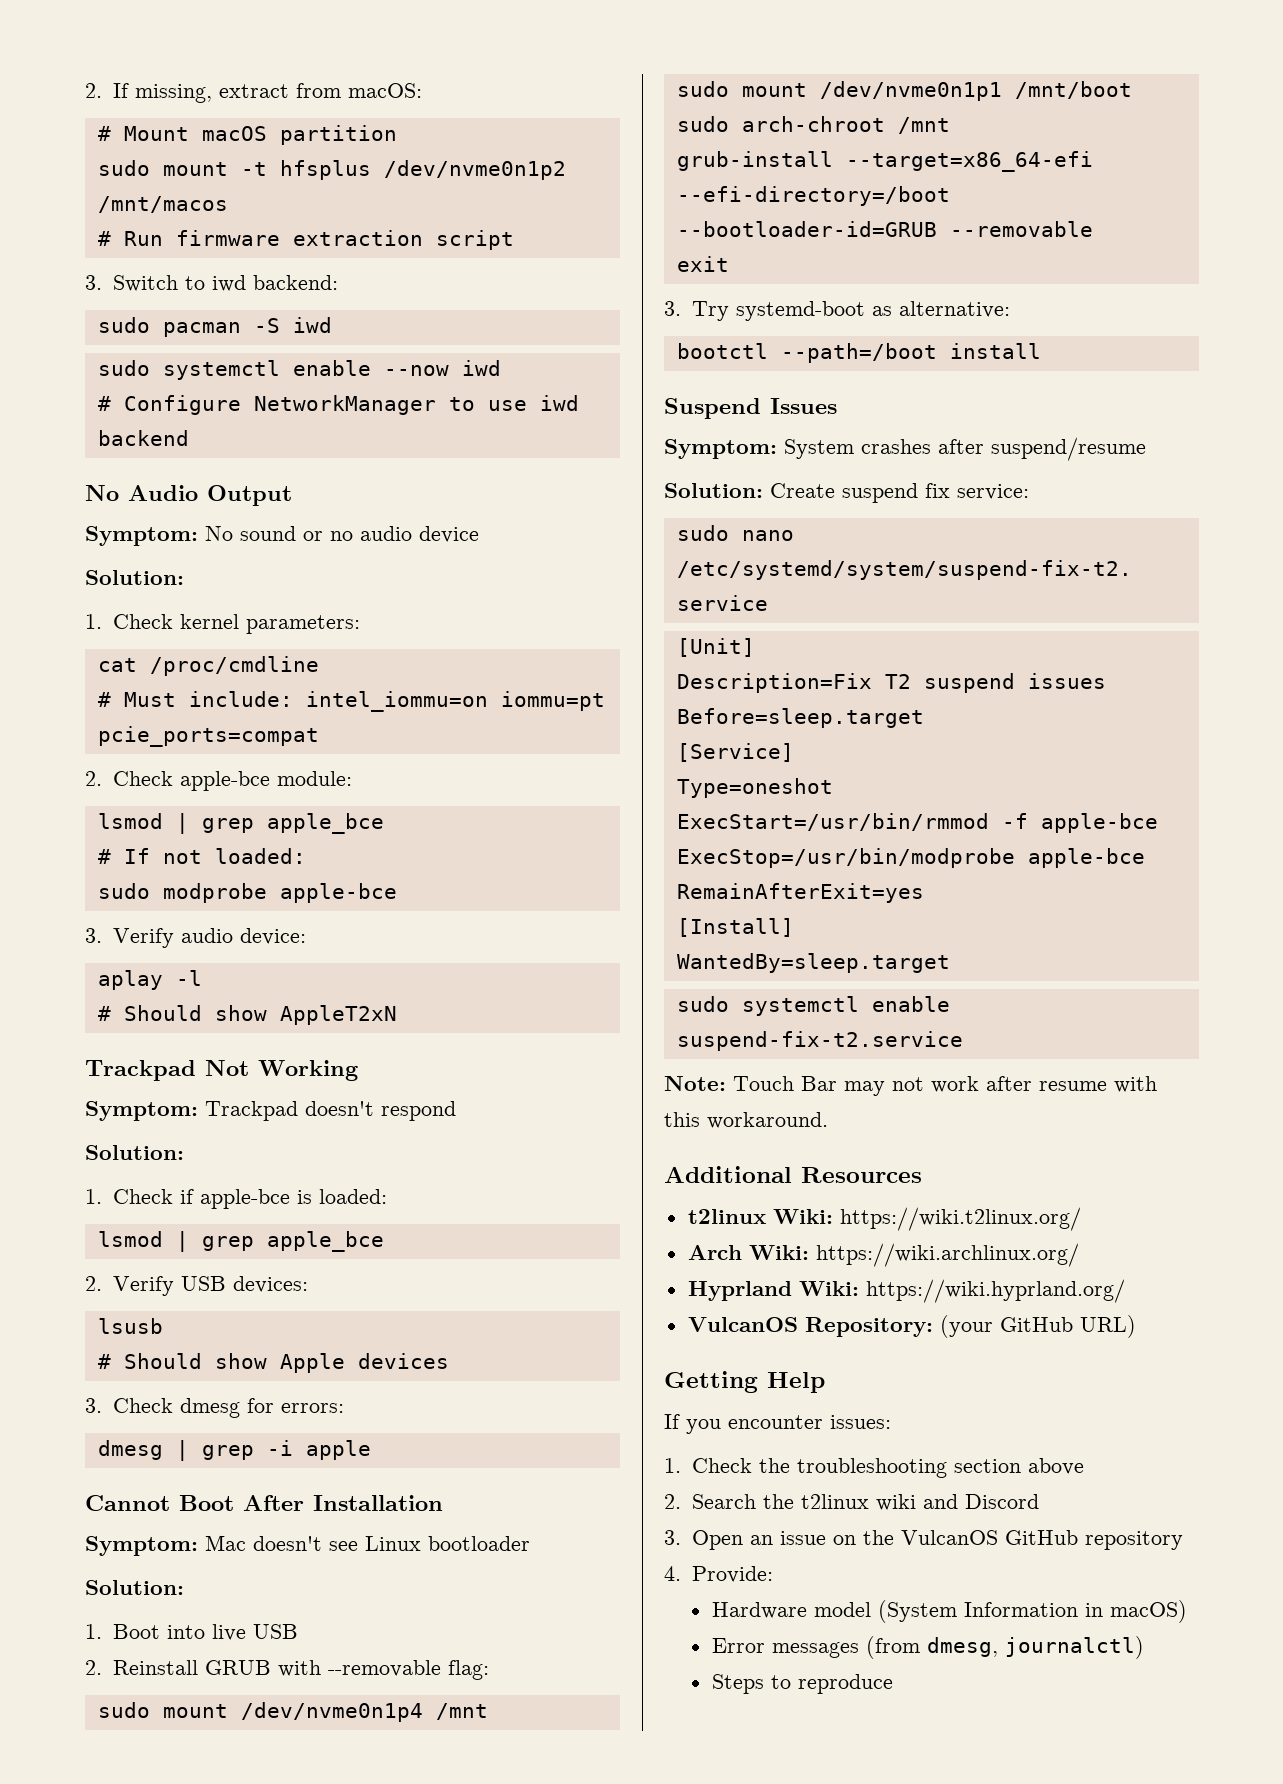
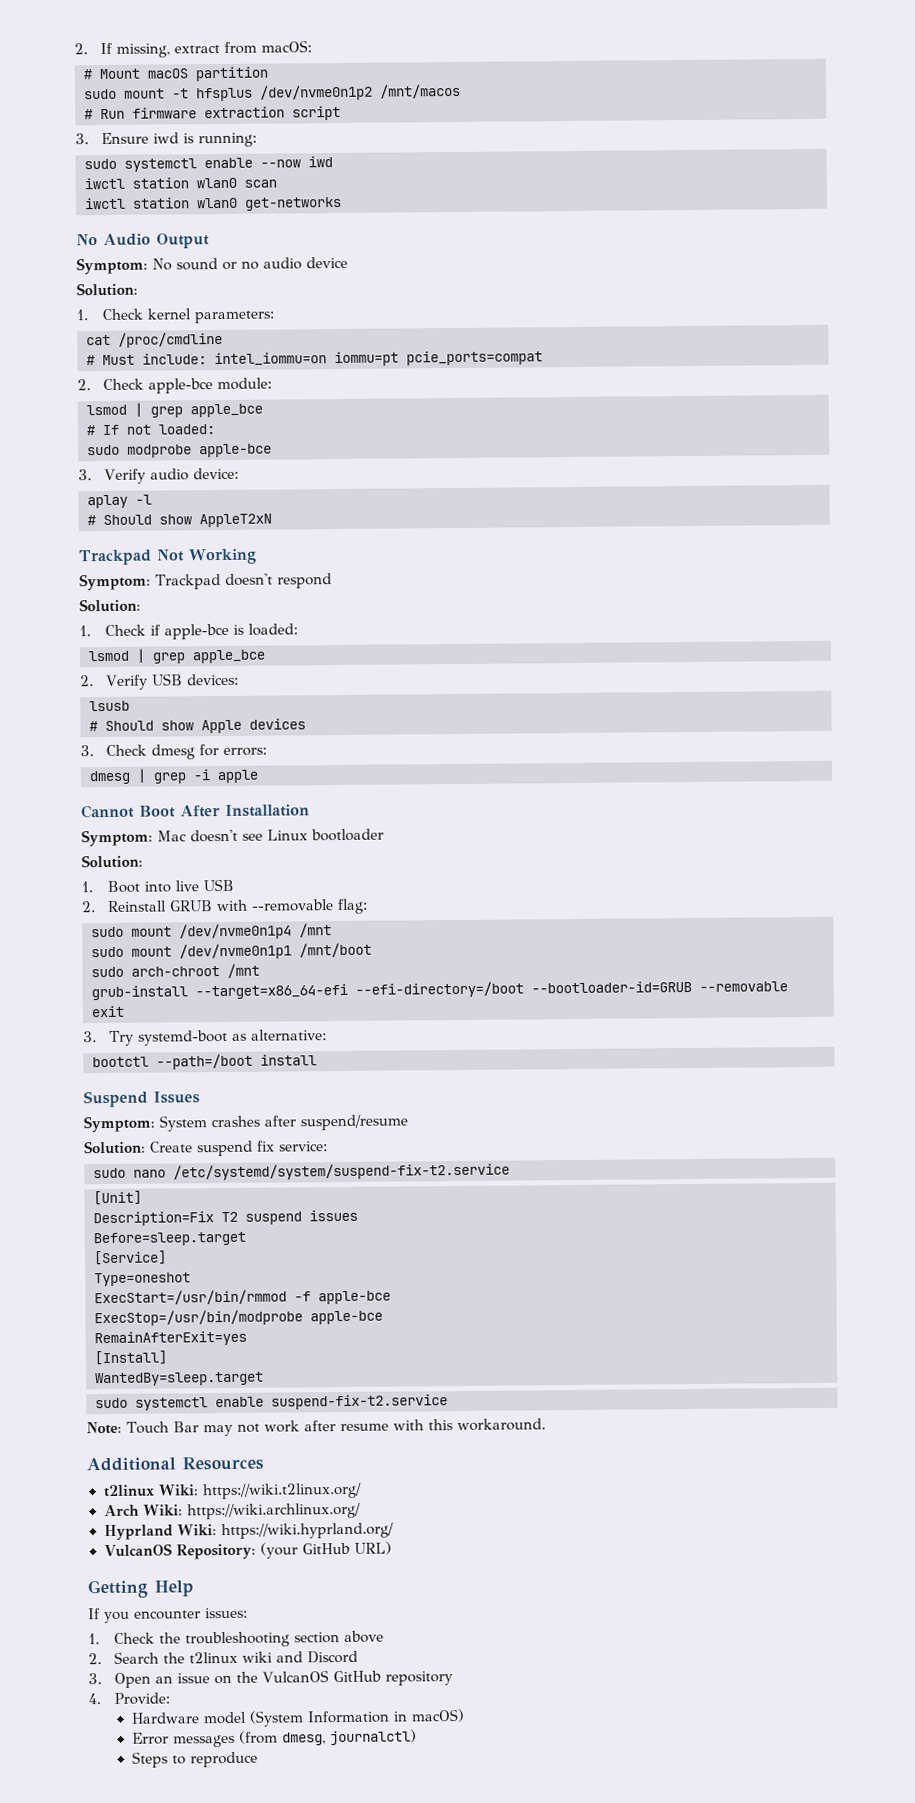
[112,275,338,292] [97,317,332,337] Switch to iwd backend: // sudo pacman -S iwd -> [101,132,258,148] Ensure iwd is running:
[97,395,579,415] [97,430,189,446] # Configure NetworkManager to use iwd backend -> [84,177,277,190] [84,196,342,211] iwctl station wlan0 scan // iwctl station wlan0 get-networks

